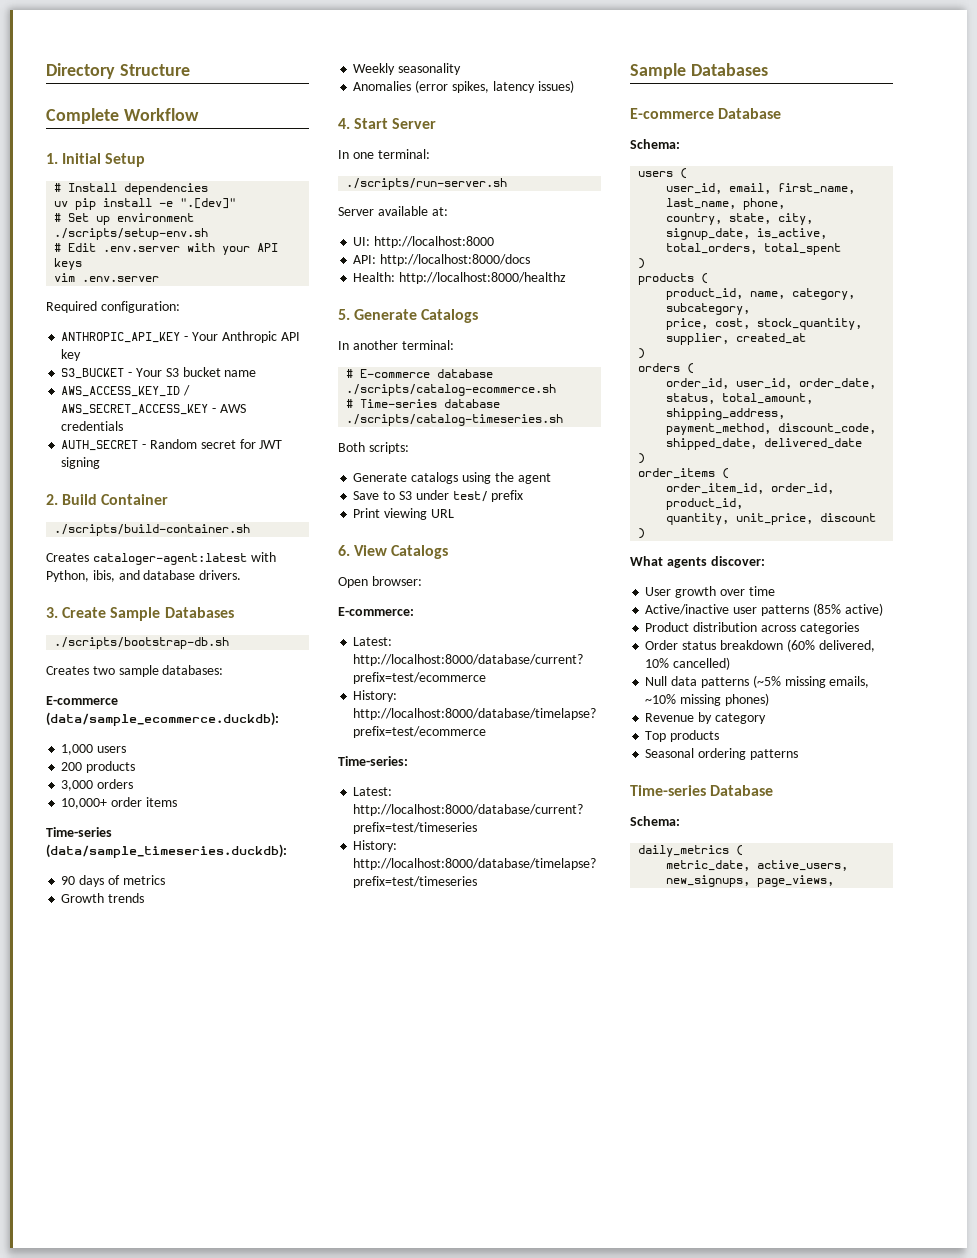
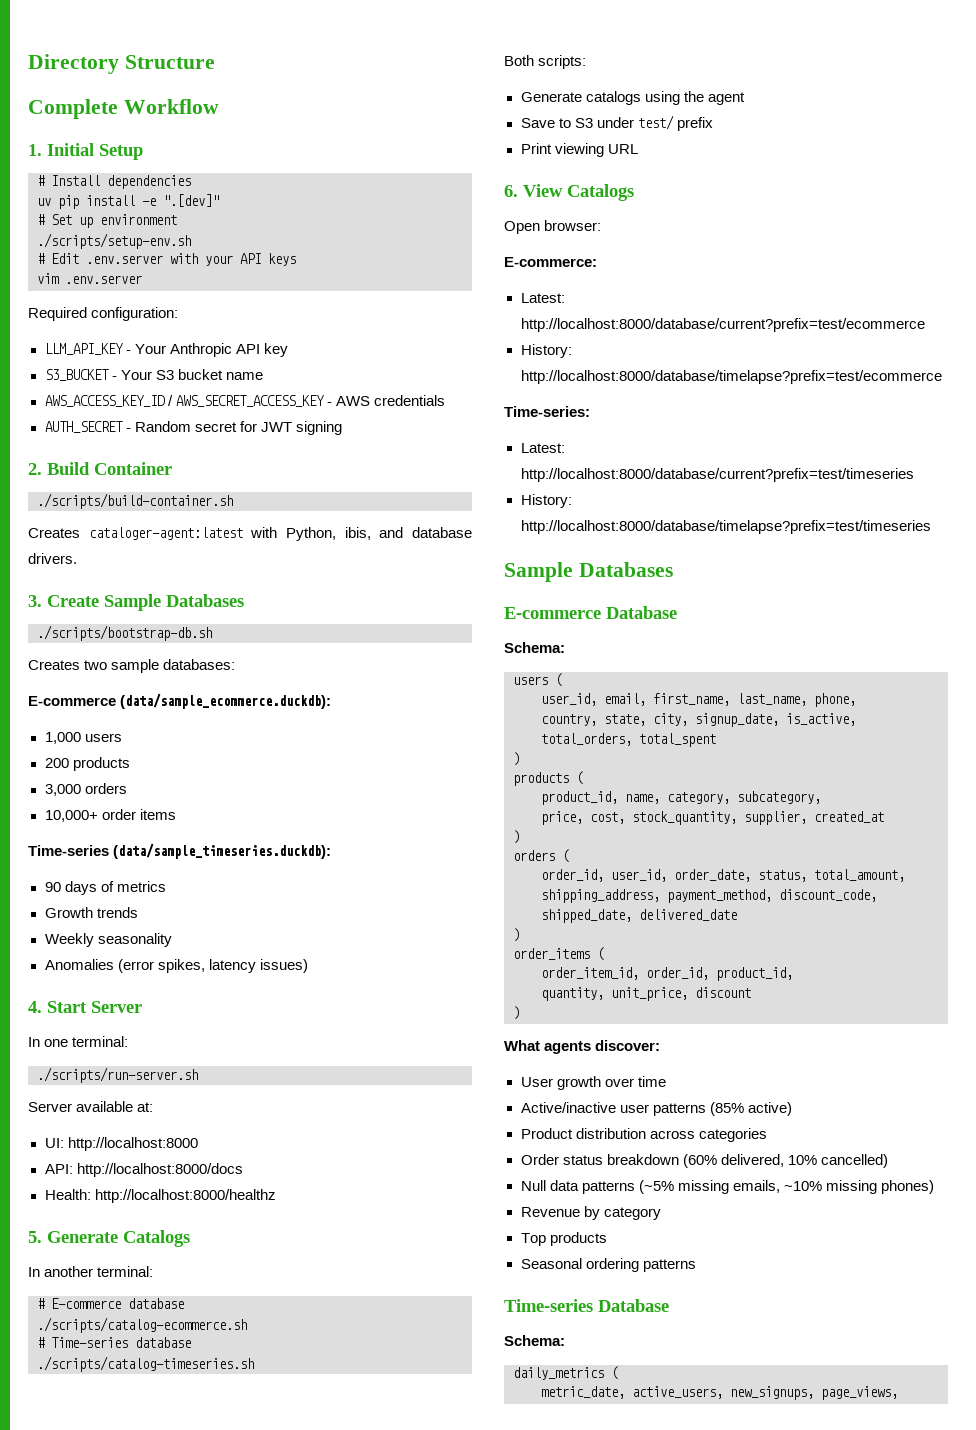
[61,332,181,343] ANTHROPIC_API_KEY -> [44,343,123,355] LLM_API_KEY

